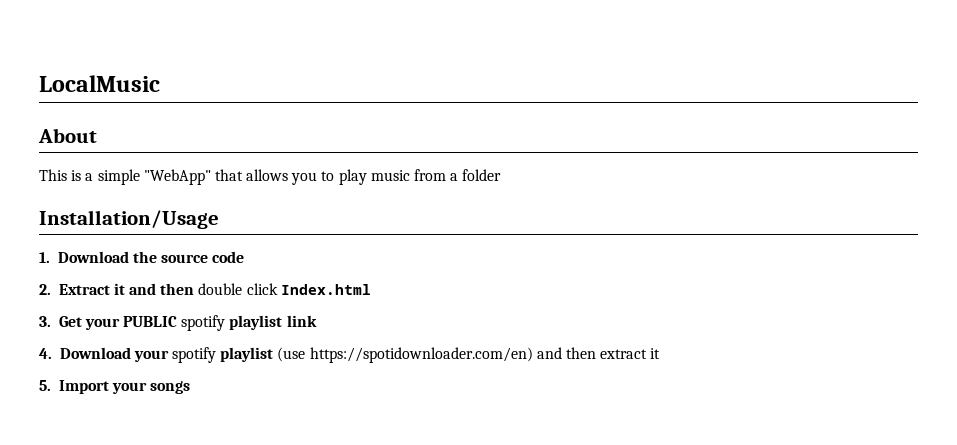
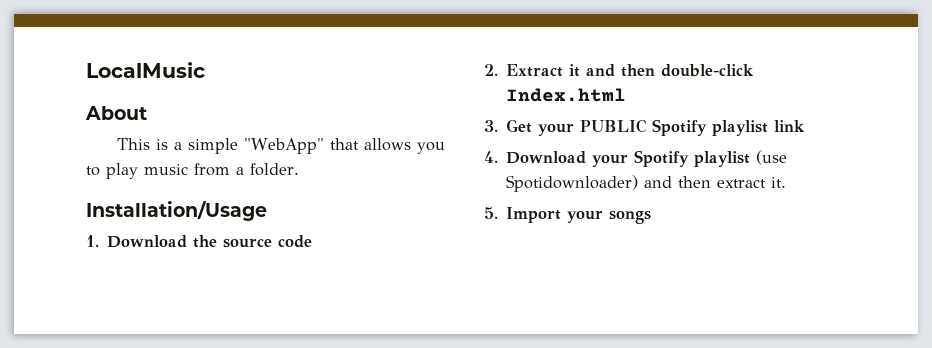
[462,169,502,181] folder -> [250,163,299,176] folder.
[198,283,278,295] double click -> [661,64,755,77] double-click
[181,315,226,331] spotify -> [652,119,708,136] Spotify
[172,347,217,363] spotify -> [634,150,690,167] Spotify
[309,347,533,363] https://spotidownloader.com/en) -> [506,175,639,192] Spotidownloader)
[650,348,661,359] it -> [771,177,787,188] it.

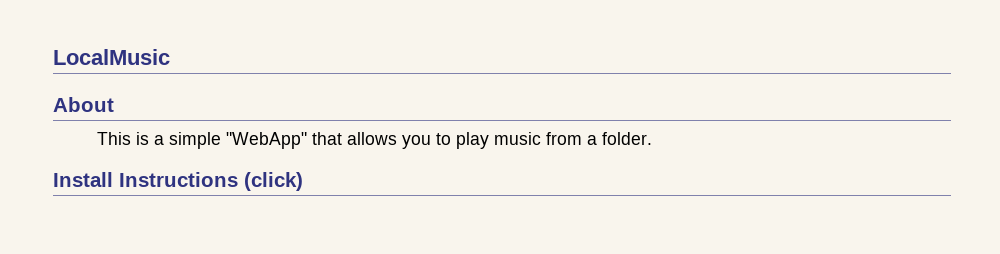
[86,201,267,221] [86,235,313,248] [484,64,755,77] [506,88,627,102] [484,119,806,136] [484,150,788,167] [506,175,787,192] [484,207,652,224] Installation/Usage // 1. Download the source code // 2. Extract it and then double-click Index.html // 3. Get your PUBLIC Spotify playlist link // 4. Download your Spotify playlist (use Spotidownloader) and then extract it. // 5. Import your songs -> [53,172,303,191] Install Instructions (click)

